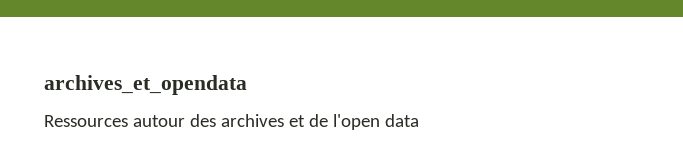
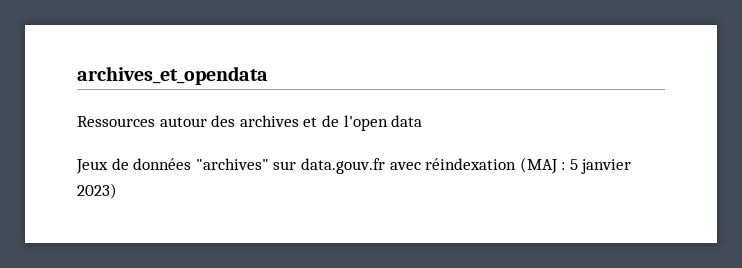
(419, 120) none -> [76,157,632,174] [77,183,117,199] // Jeux de données "archives" sur data.gouv.fr avec réindexation (MAJ : 5 janvier 2023)

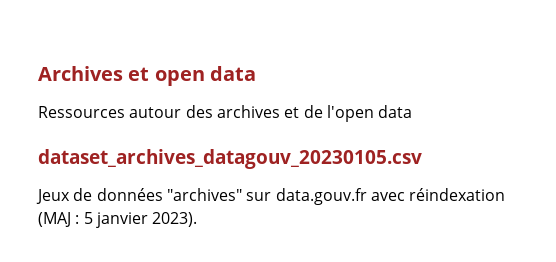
[77,66,268,85] archives_et_opendata -> [38,66,257,86] Archives et open data
(423, 121) none -> [38,149,422,169] // dataset_archives_datagouv_20230105.csv
[77,183,117,199] 2023) -> [152,212,198,227] 2023).

